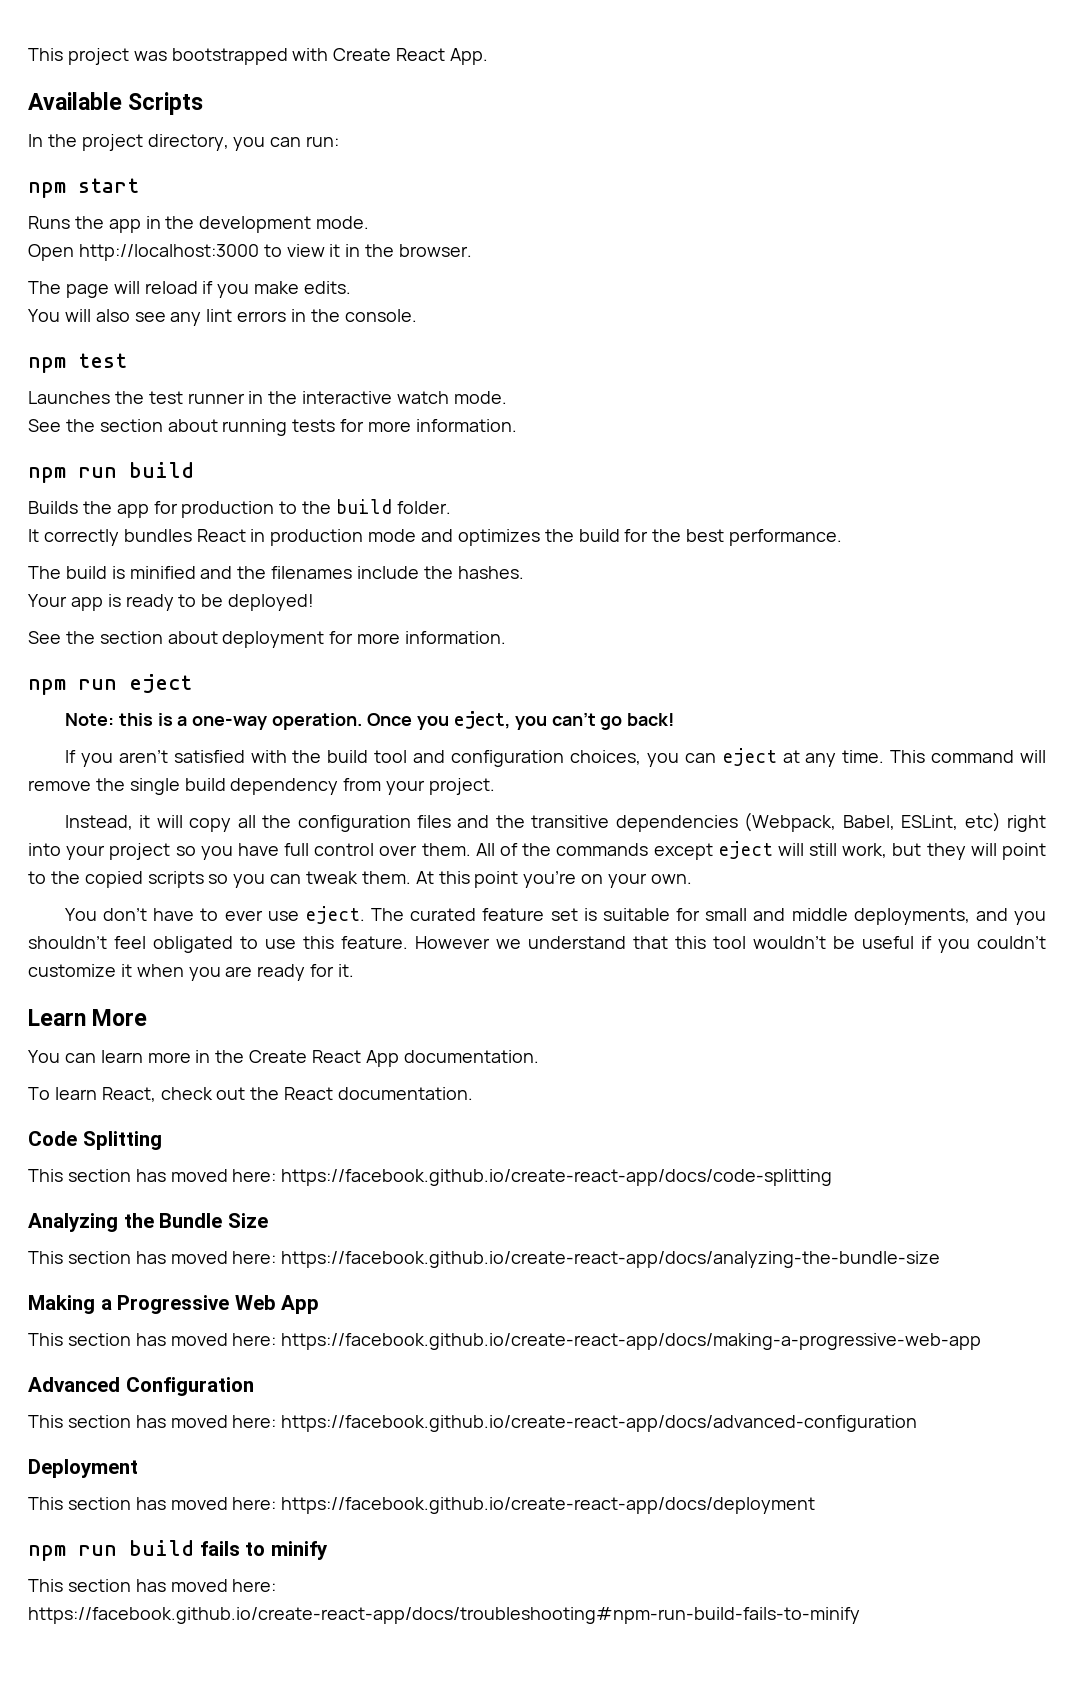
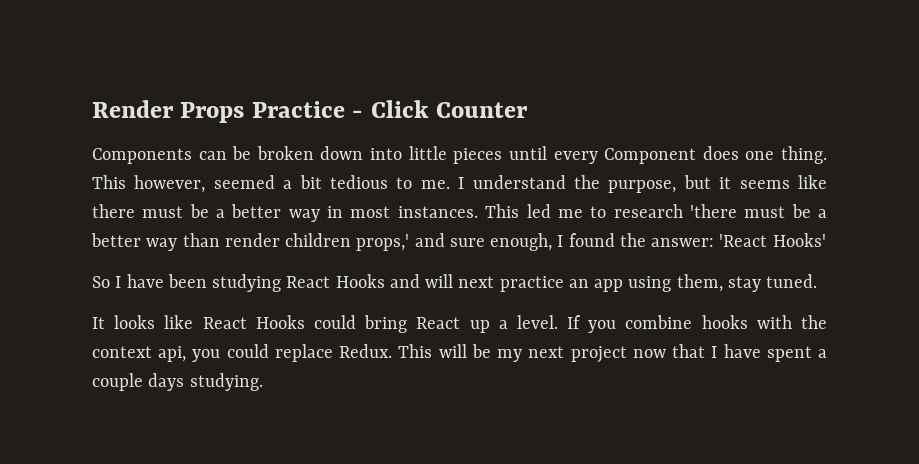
[28,48,489,65] [28,92,204,115] [28,134,340,151] [28,178,139,198] [28,216,370,233] [28,244,473,261] [28,281,352,298] [28,309,417,326] [28,353,127,373] [28,391,507,404] [28,419,517,436] [28,462,194,483] [28,499,451,518] [28,529,843,546] [28,566,524,579] [28,594,315,611] [28,631,507,648] [28,674,192,695] [64,711,675,730] [64,748,1046,767] [28,778,496,795] [64,812,1046,832] [28,841,1046,860] [28,871,692,888] [64,906,1047,925] [28,936,1046,953] [28,964,355,981] [28,1009,148,1026] [28,1050,539,1067] [28,1087,474,1102] [28,1131,162,1150] [28,1169,833,1186] [28,1213,268,1232] [28,1251,941,1268] [28,1295,320,1314] [28,1333,982,1350] [28,1377,254,1396] [28,1415,918,1432] [28,1459,138,1478] [28,1497,816,1514] [28,1540,328,1561] [28,1579,277,1592] [28,1607,860,1624] This project was bootstrapped with Create React App. // Available Scripts // In the project directory, you can run: // npm start // Runs the app in the development mode. // Open http://localhost:3000 to view it in the browser. // The page will reload if you make edits. // You will also see any lint errors in the console. // npm test // Launches the test runner in the interactive watch mode. // See the section about running tests for more information. // npm run build // Builds the app for production to the build folder. // It correctly bundles React in production mode and optimizes the build for the best performance. // The build is minified and the filenames include the hashes. // Your app is ready to be deployed! // See the section about deployment for more information. // npm run eject // Note: this is a one-way operation. Once you eject, you can’t go back! // If you aren’t satisfied with the build tool and configuration choices, you can eject at any time. This command will remove the single build dependency from your project. // Instead, it will copy all the configuration files and the transitive dependencies (Webpack, Babel, ESLint, etc) right into your project so you have full control over them. All of the commands except eject will still work, but they will point to the copied scripts so you can tweak them. At this point you’re on your own. // You don’t have to ever use eject. The curated feature set is suitable for small and middle deployments, and you shouldn’t feel obligated to use this feature. However we understand that this tool wouldn’t be useful if you couldn’t customize it when you are ready for it. // Learn More // You can learn more in the Create React App documentation. // To learn React, check out the React documentation. // Code Splitting // This section has moved here: https://facebook.github.io/create-react-app/docs/code-splitting // Analyzing the Bundle Size // This section has moved here: https://facebook.github.io/create-react-app/docs/analyzing-the-bundle-size // Making a Progressive Web App // This section has moved here: https://facebook.github.io/create-react-app/docs/making-a-progressive-web-app // Advanced Configuration // This section has moved here: https://facebook.github.io/create-react-app/docs/advanced-configuration // Deployment // This section has moved here: https://facebook.github.io/create-react-app/docs/deployment // npm run build fails to minify // This section has moved here: https://facebook.github.io/create-react-app/docs/troubleshooting#npm-run-build-fails-to-minify -> [92,100,529,123] [92,146,827,164] [92,175,827,193] [92,204,828,222] [91,233,826,251] [92,274,818,292] [92,315,827,333] [92,344,828,363] [92,373,263,391] Render Props Practice - Click Counter // Components can be broken down into little pieces until every Component does one thing. This however, seemed a bit tedious to me. I understand the purpose, but it seems like there must be a better way in most instances. This led me to research 'there must be a better way than render children props,' and sure enough, I found the answer: 'React Hooks' // So I have been studying React Hooks and will next practice an app using them, stay tuned. // It looks like React Hooks could bring React up a level. If you combine hooks with the context api, you could replace Redux. This will be my next project now that I have spent a couple days studying.

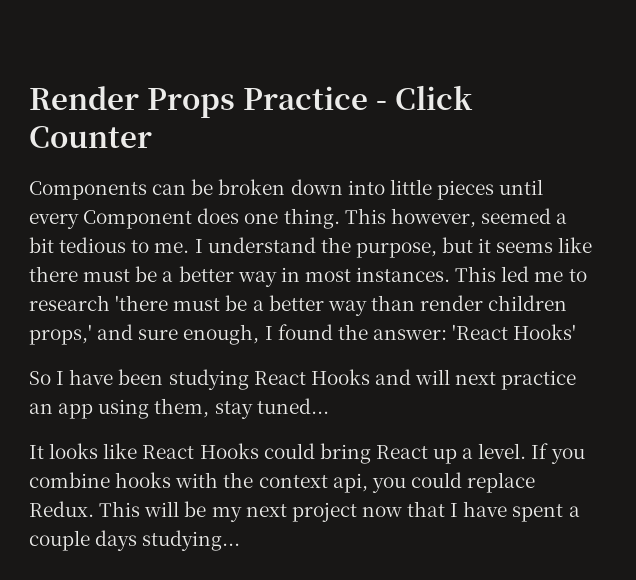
[766,274,818,288] tuned. -> [256,398,329,414] tuned...
[189,373,263,391] studying. -> [142,530,241,551] studying...

